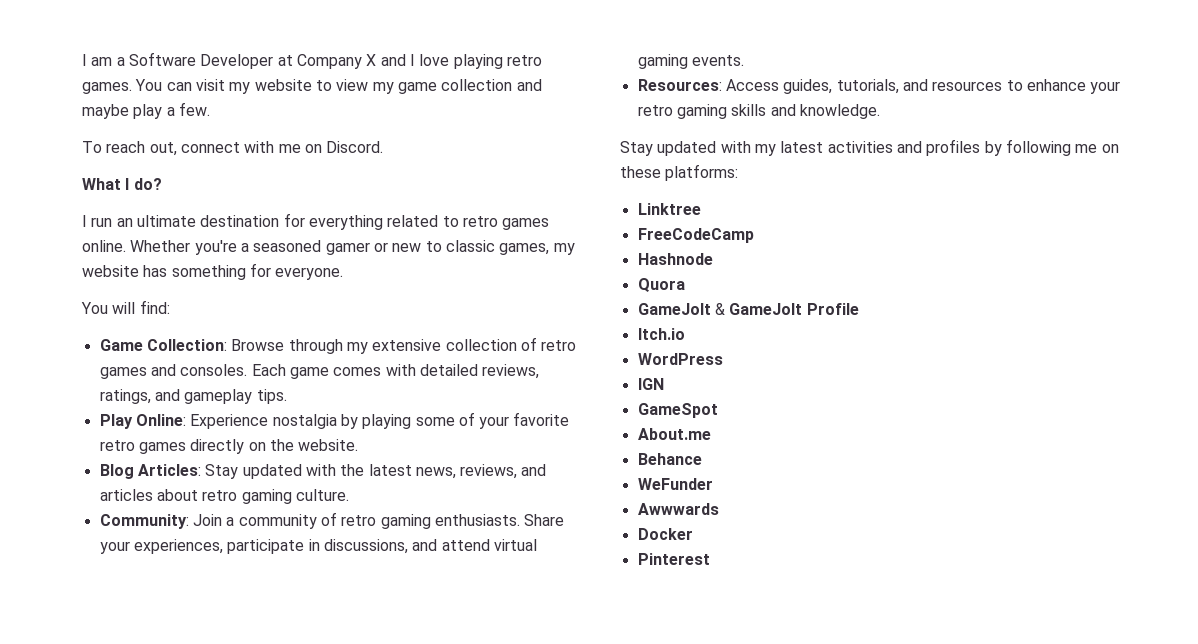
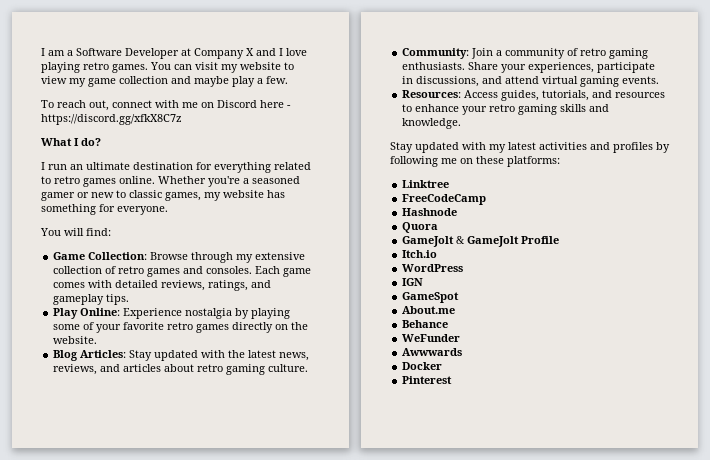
[326,141,384,153] Discord. -> [217,100,291,108] [41,114,182,125] Discord here - https://discord.gg/xfkX8C7z

